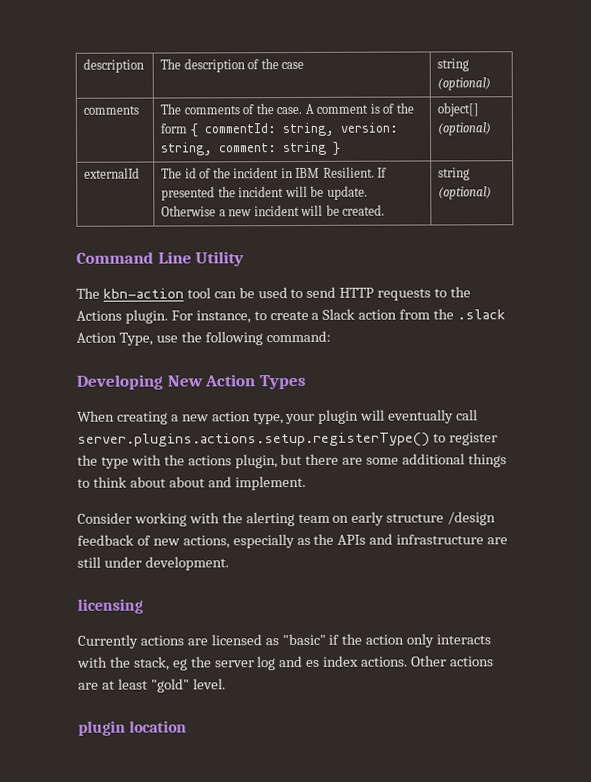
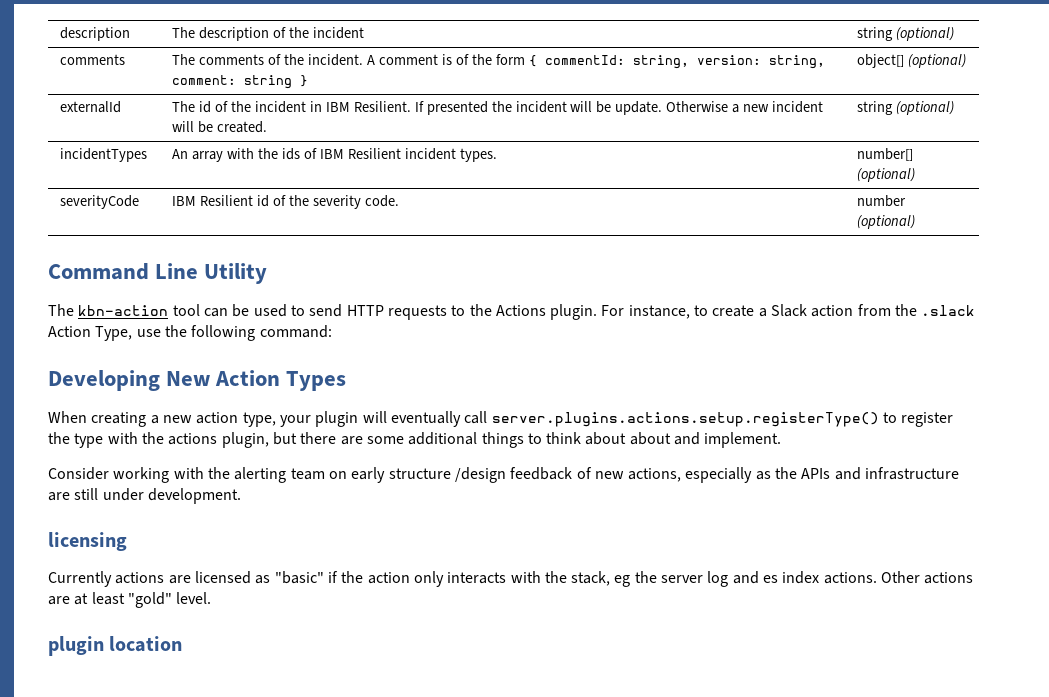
[281,61,305,70] case -> [313,27,365,39] incident
[276,106,303,115] case. -> [308,54,364,66] incident.
(493, 193) none -> [60,148,148,162] [172,148,497,162] [857,148,914,161] [857,168,916,182] [60,195,140,209] [172,195,399,209] [857,195,907,207] [857,215,916,229] // incidentTypes | An array with the ids of IBM Resilient incident types. | number[] (optional) // severityCode | IBM Resilient id of the severity code. | number (optional)

